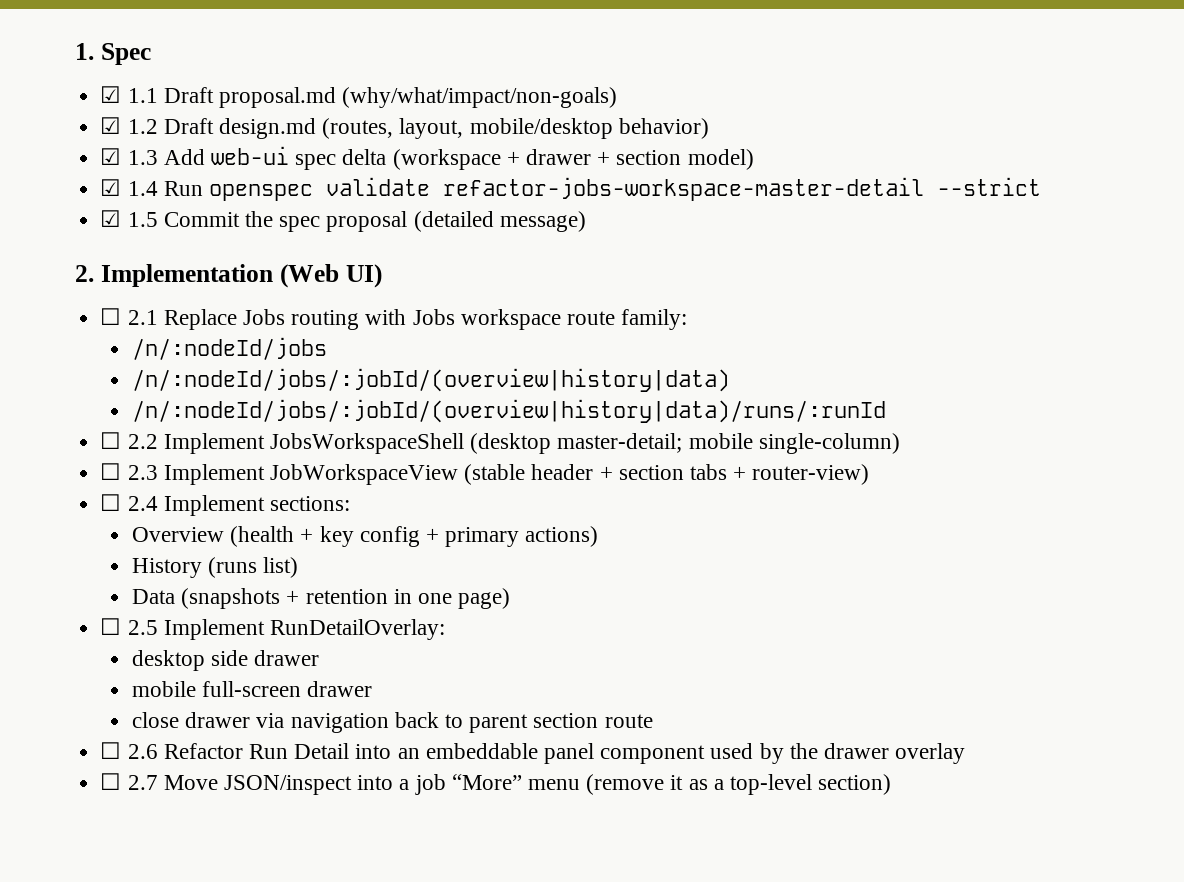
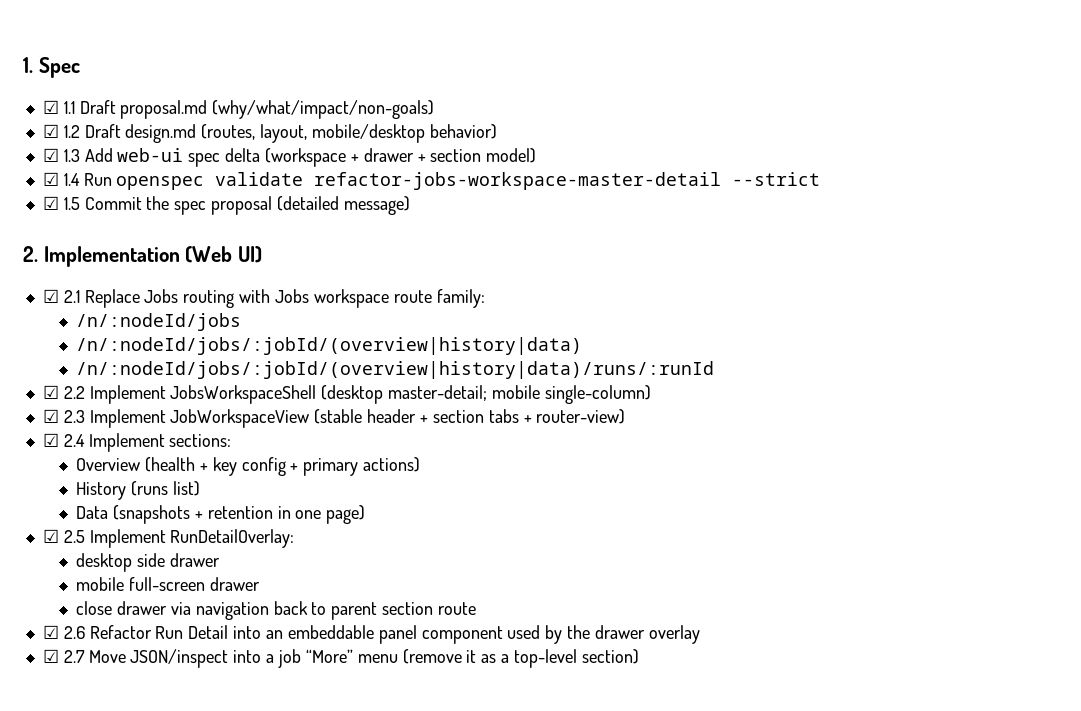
[100,308,122,325] ☐ -> [42,289,59,303] ☑
[100,432,122,449] ☐ -> [42,385,59,399] ☑
[100,463,122,480] ☐ -> [42,409,59,423] ☑
[100,494,122,511] ☐ -> [42,433,59,447] ☑
[100,618,122,635] ☐ -> [42,529,59,543] ☑
[100,742,122,759] ☐ -> [42,625,59,639] ☑
[100,773,122,790] ☐ -> [42,649,59,663] ☑

